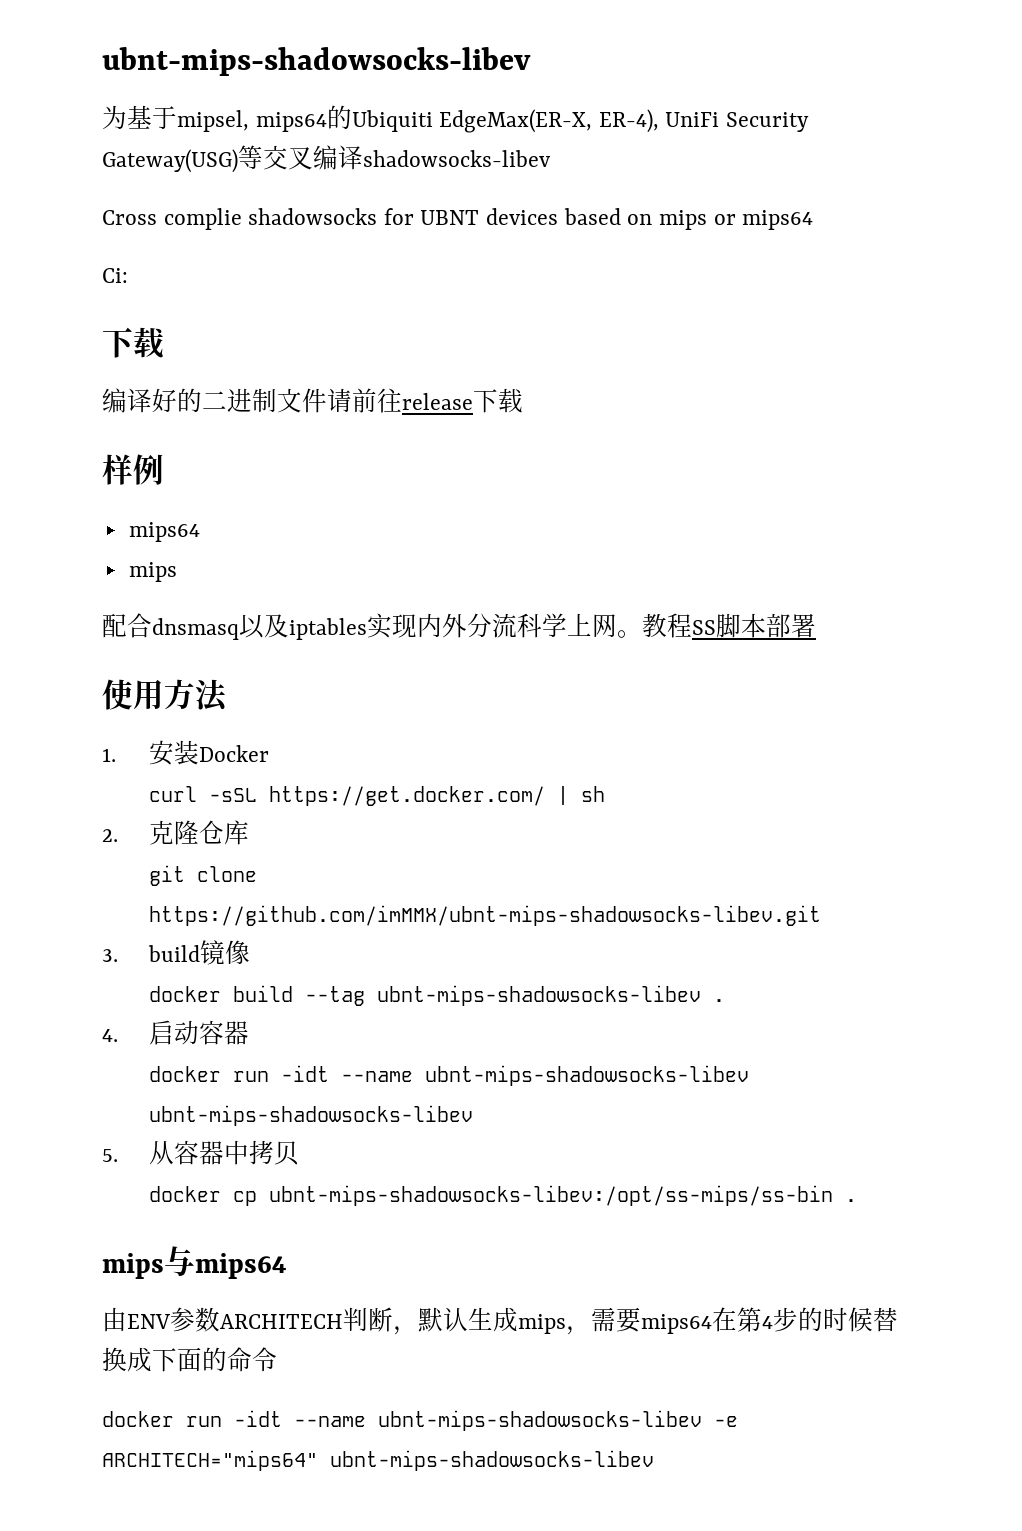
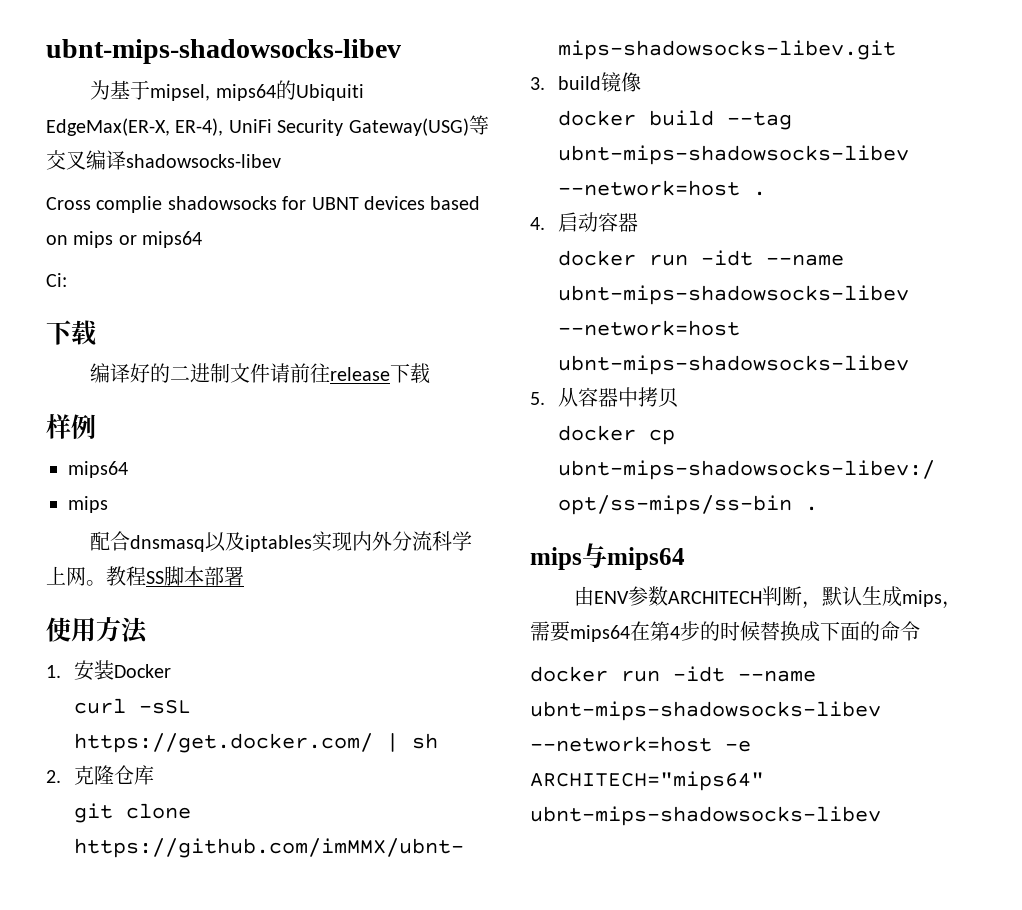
(701, 995) none -> [557,180,740,196] --network=host
(749, 1075) none -> [557,320,740,336] --network=host
(702, 1420) none -> [530,736,712,752] --network=host

